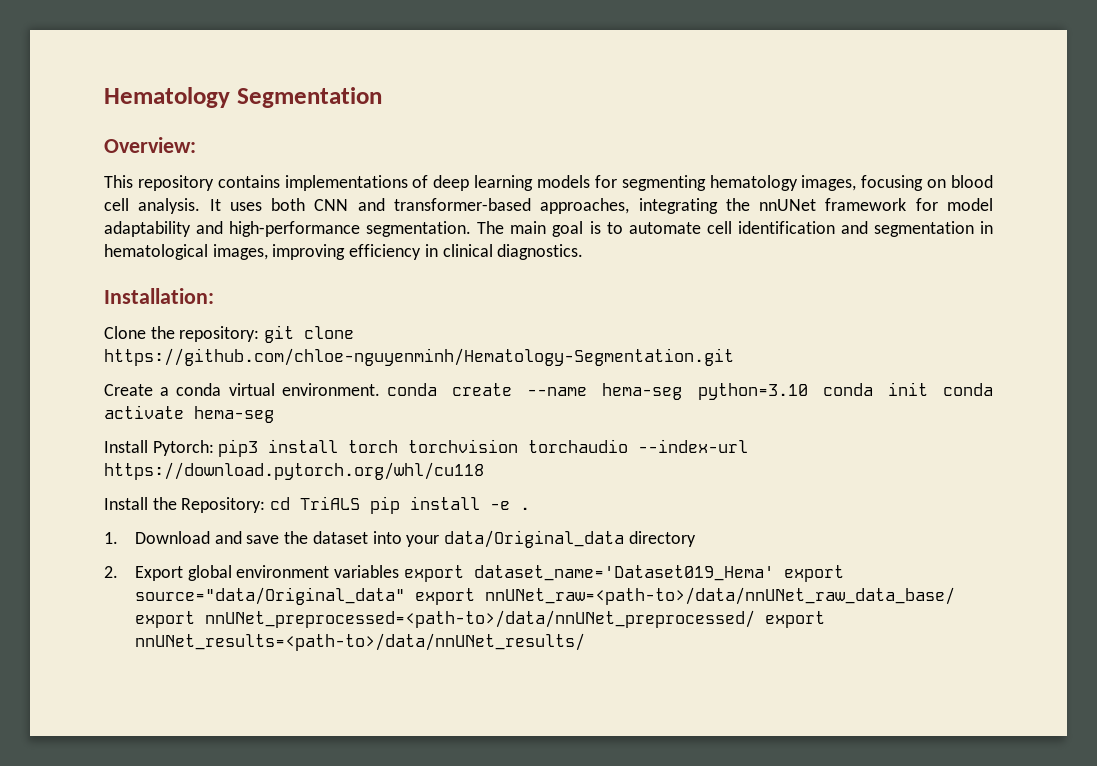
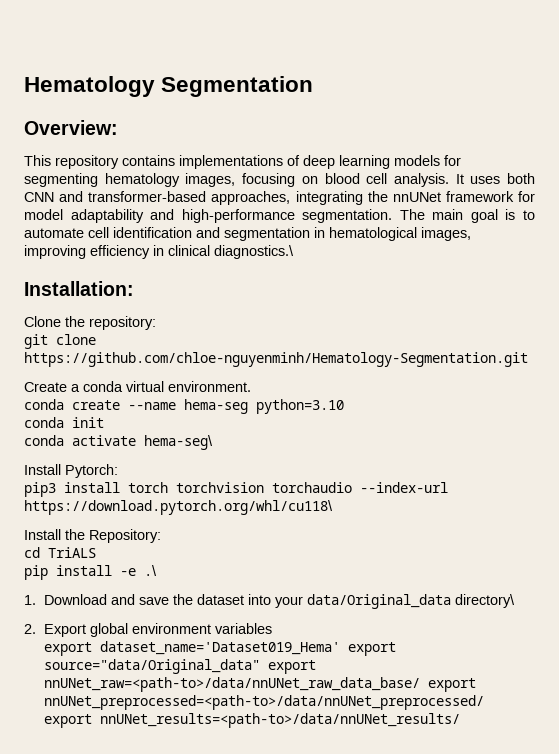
[497,244,584,260] diagnostics. -> [214,245,294,259] diagnostics.\
(260, 334) none -> (156, 323) //
(380, 389) none -> (251, 386) //
(808, 391) none -> (344, 406) //
(928, 389) none -> (104, 422) //
[194,406,274,423] hema-seg -> [144,435,213,450] hema-seg\
(214, 448) none -> (118, 471) //
[104,462,484,480] https://download.pytorch.org/whl/cu118 -> [24,500,333,515] https://download.pytorch.org/whl/cu118\
(266, 505) none -> (161, 536) //
(361, 503) none -> (96, 552) //
[520,507,531,510] . -> [144,565,157,576] .\
[628,531,696,547] directory -> [455,594,516,608] directory\
(400, 571) none -> (273, 628) //

